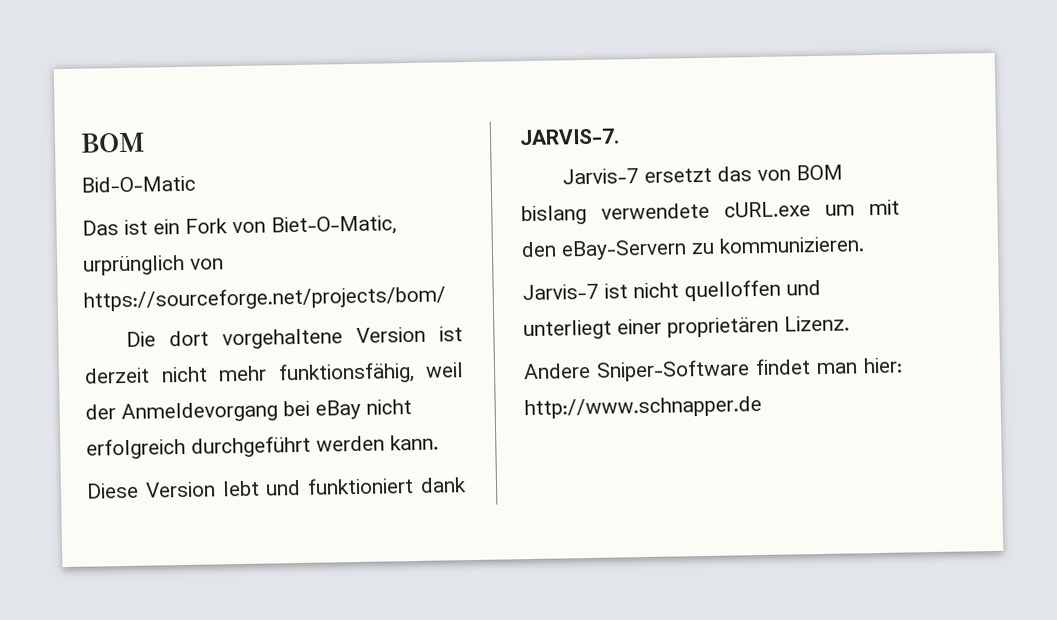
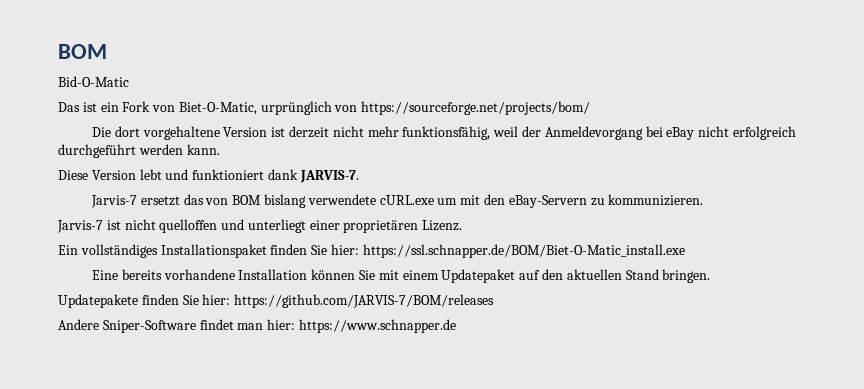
(850, 323) none -> [58,244,685,258] [92,269,711,283] [58,294,495,308] // Ein vollständiges Installationspaket finden Sie hier: https://ssl.schnapper.de/BOM/Biet-O-Matic_install.exe // Eine bereits vorhandene Installation können Sie mit einem Updatepaket auf den aktuellen Stand bringen. // Updatepakete finden Sie hier: https://github.com/JARVIS-7/BOM/releases
[524,395,762,420] http://www.schnapper.de -> [298,319,456,333] https://www.schnapper.de

